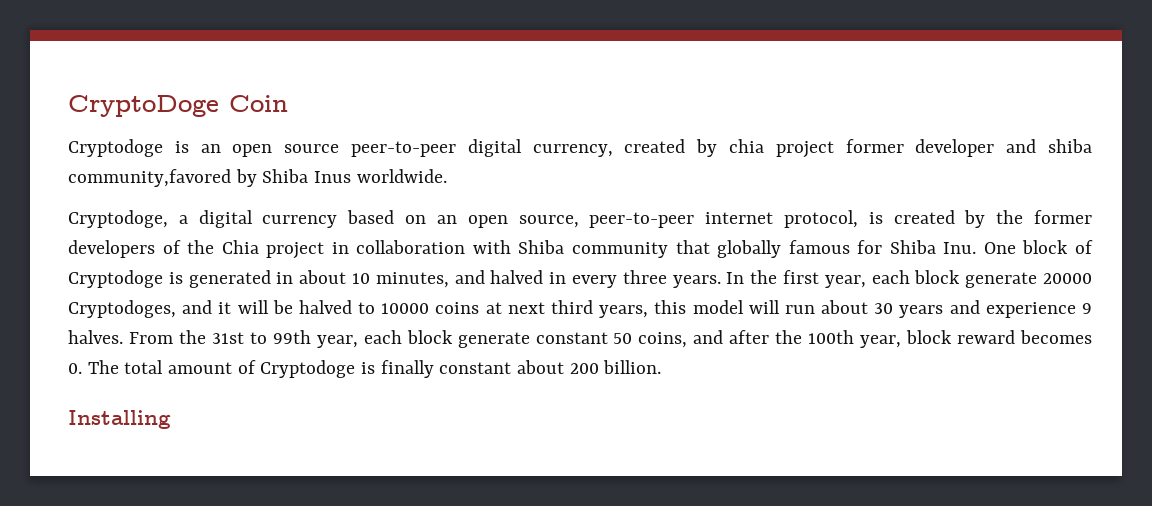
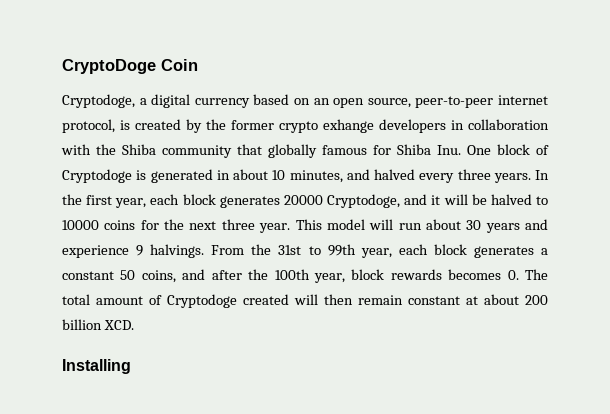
[68,139,1092,158] [68,169,447,187] // Cryptodoge is an open source peer-to-peer digital currency, created by chia project former developer and shiba community,favored by Shiba Inus worldwide. -> (198, 65) none
[68,240,325,259] developers of the Chia project -> [279,119,446,133] crypto exhange developers
(511, 247) none -> [96,144,116,155] the
[549,272,567,284] in -> (415, 174) none
[965,272,1092,288] [68,300,176,318] generate 20000 Cryptodoges, -> [219,194,401,208] generates 20000 Cryptodoge,
[485,300,687,318] at next third years, this -> [140,219,322,233] for the next three year. This
[68,330,123,344] halves. -> [150,244,205,258] halvings.
[457,332,530,348] generate -> [473,246,548,258] generates a
[957,330,1016,344] reward -> [390,269,442,280] rewards
[361,360,662,378] is finally constant about 200 billion. -> [243,294,548,305] [62,319,134,330] created will then remain constant at about 200 billion XCD.

